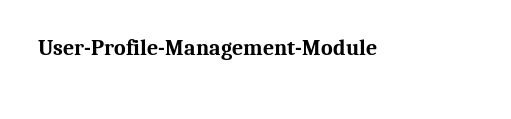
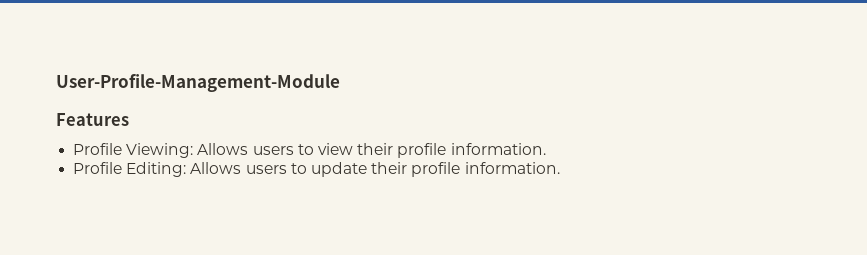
(377, 49) none -> [56,113,129,126] [73,143,546,158] [73,162,560,177] // Features // Profile Viewing: Allows users to view their profile information. // Profile Editing: Allows users to update their profile information.

